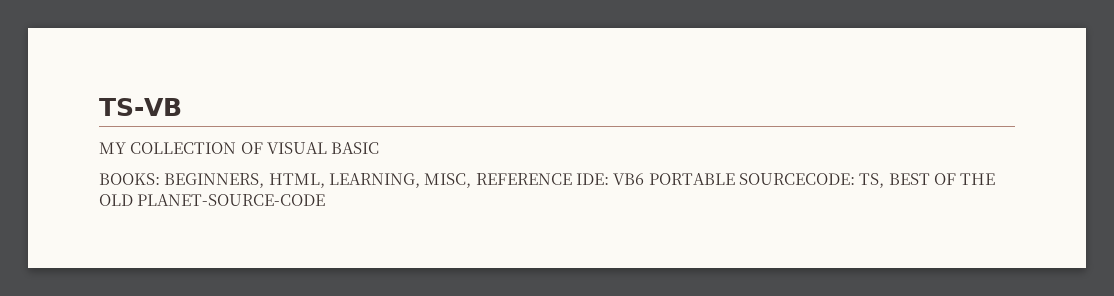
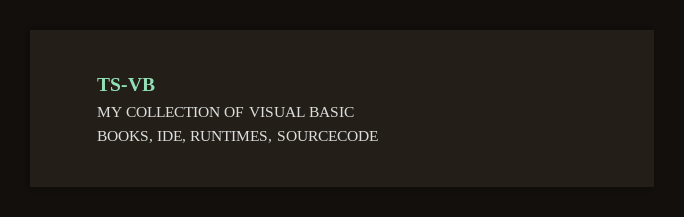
[99,173,996,188] [99,194,326,206] BOOKS: BEGINNERS, HTML, LEARNING, MISC, REFERENCE IDE: VB6 PORTABLE SOURCECODE: TS, BEST OF THE OLD PLANET-SOURCE-CODE -> [97,131,378,143] BOOKS, IDE, RUNTIMES, SOURCECODE

